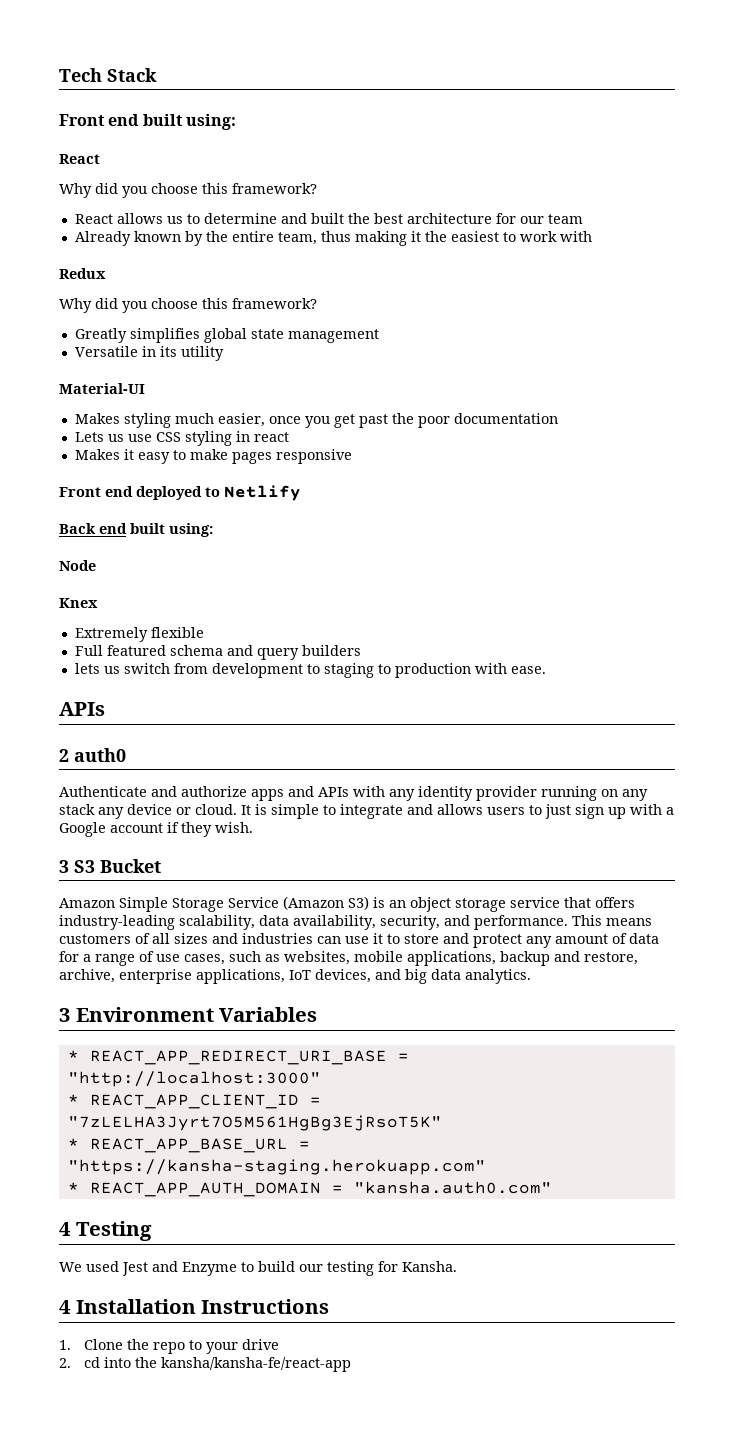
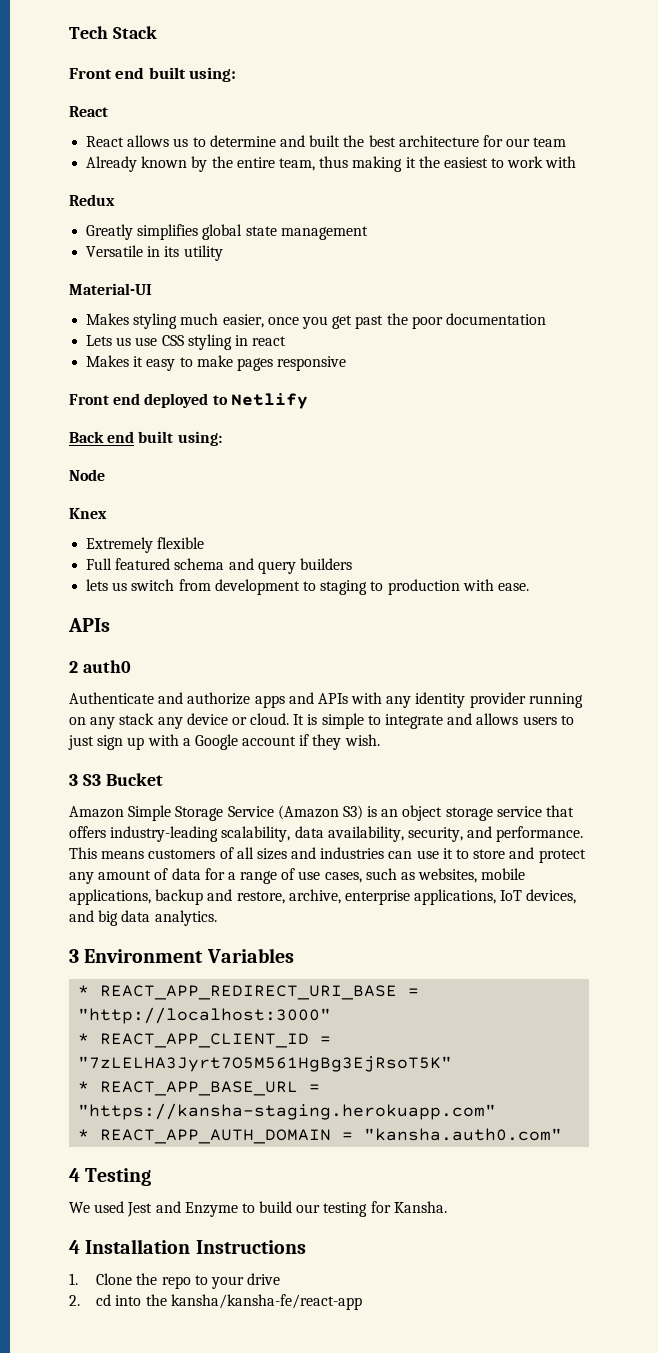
[59,183,317,198] // Why did you choose this framework? -> (108, 111) none
[59,298,317,313] // Why did you choose this framework? -> (115, 200) none

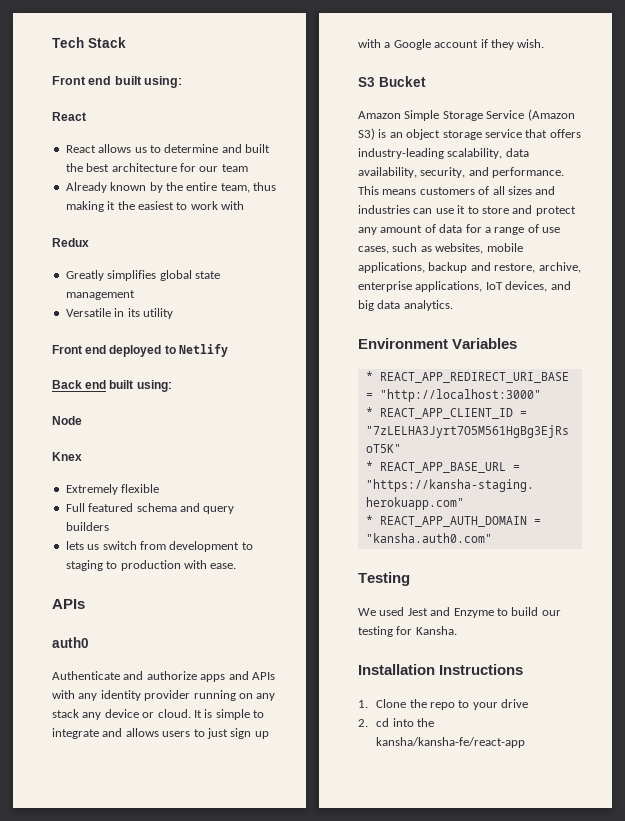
[69,283,152,295] [86,313,546,329] [86,334,287,350] [86,355,347,371] // Material-UI // Makes styling much easier, once you get past the poor documentation // Lets us use CSS styling in react // Makes it easy to make pages responsive -> (173, 313) none
[69,661,78,673] 2 -> (85, 604) none
[69,774,78,786] 3 -> (545, 43) none
[69,949,79,963] 3 -> (453, 305) none
[69,1168,80,1182] 4 -> (492, 538) none
[69,1240,80,1254] 4 -> (457, 630) none

